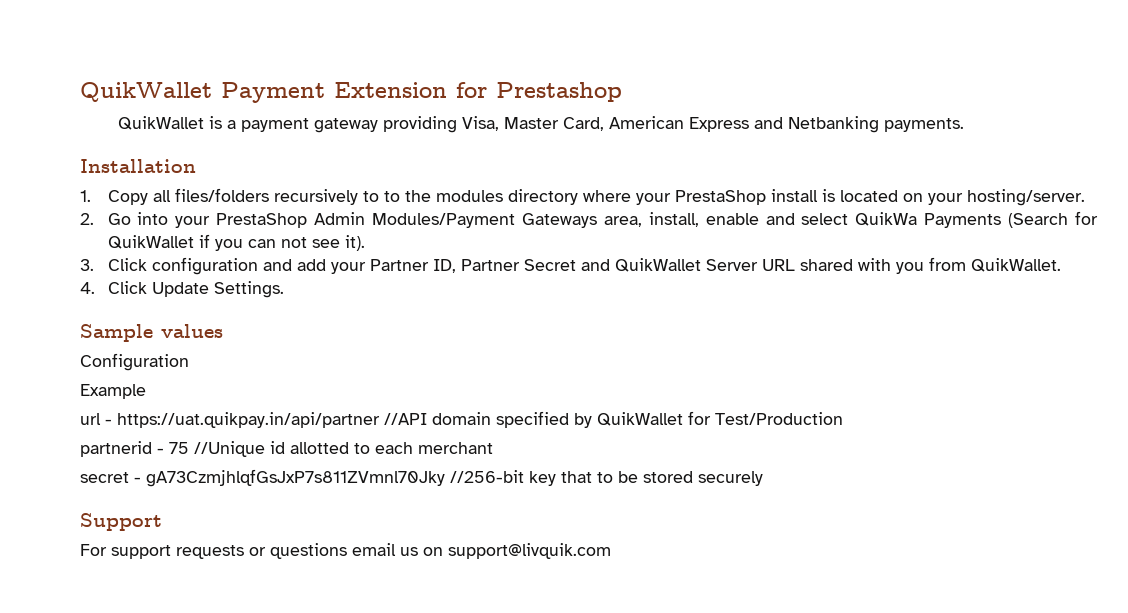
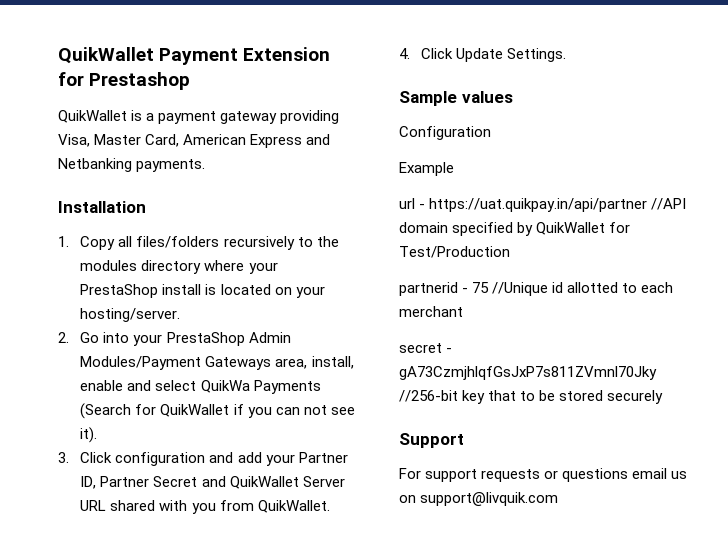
[383,191,400,202] to -> (313, 242) none

